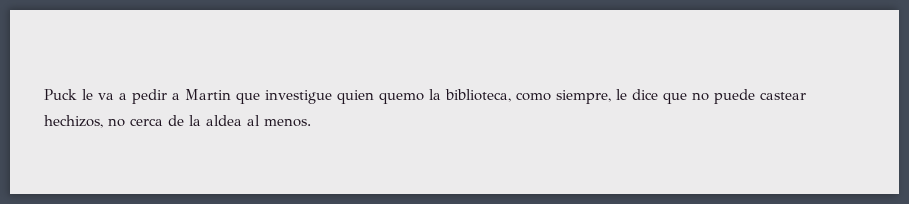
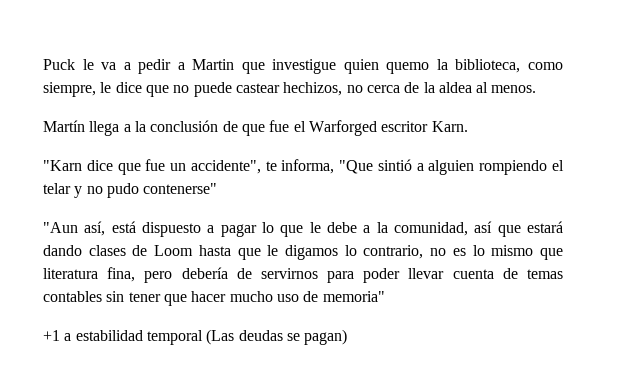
(311, 122) none -> [43,120,468,136] [43,159,564,175] [43,183,218,198] [43,221,563,237] [43,245,563,260] [43,267,563,283] [43,291,385,306] [43,329,348,345] // Martín llega a la conclusión de que fue el Warforged escritor Karn. // "Karn dice que fue un accidente", te informa, "Que sintió a alguien rompiendo el telar y no pudo contenerse" // "Aun así, está dispuesto a pagar lo que le debe a la comunidad, así que estará dando clases de Loom hasta que le digamos lo contrario, no es lo mismo que literatura fina, pero debería de servirnos para poder llevar cuenta de temas contables sin tener que hacer mucho uso de memoria" // +1 a estabilidad temporal (Las deudas se pagan)

